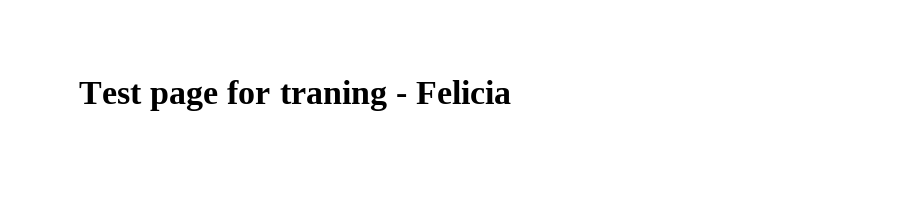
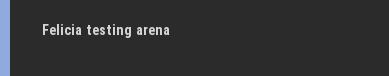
[79,80,511,111] Test page for traning - Felicia -> [42,24,170,38] Felicia testing arena

